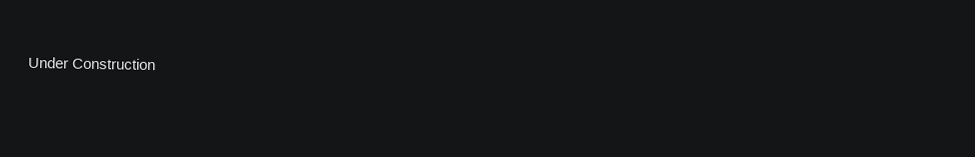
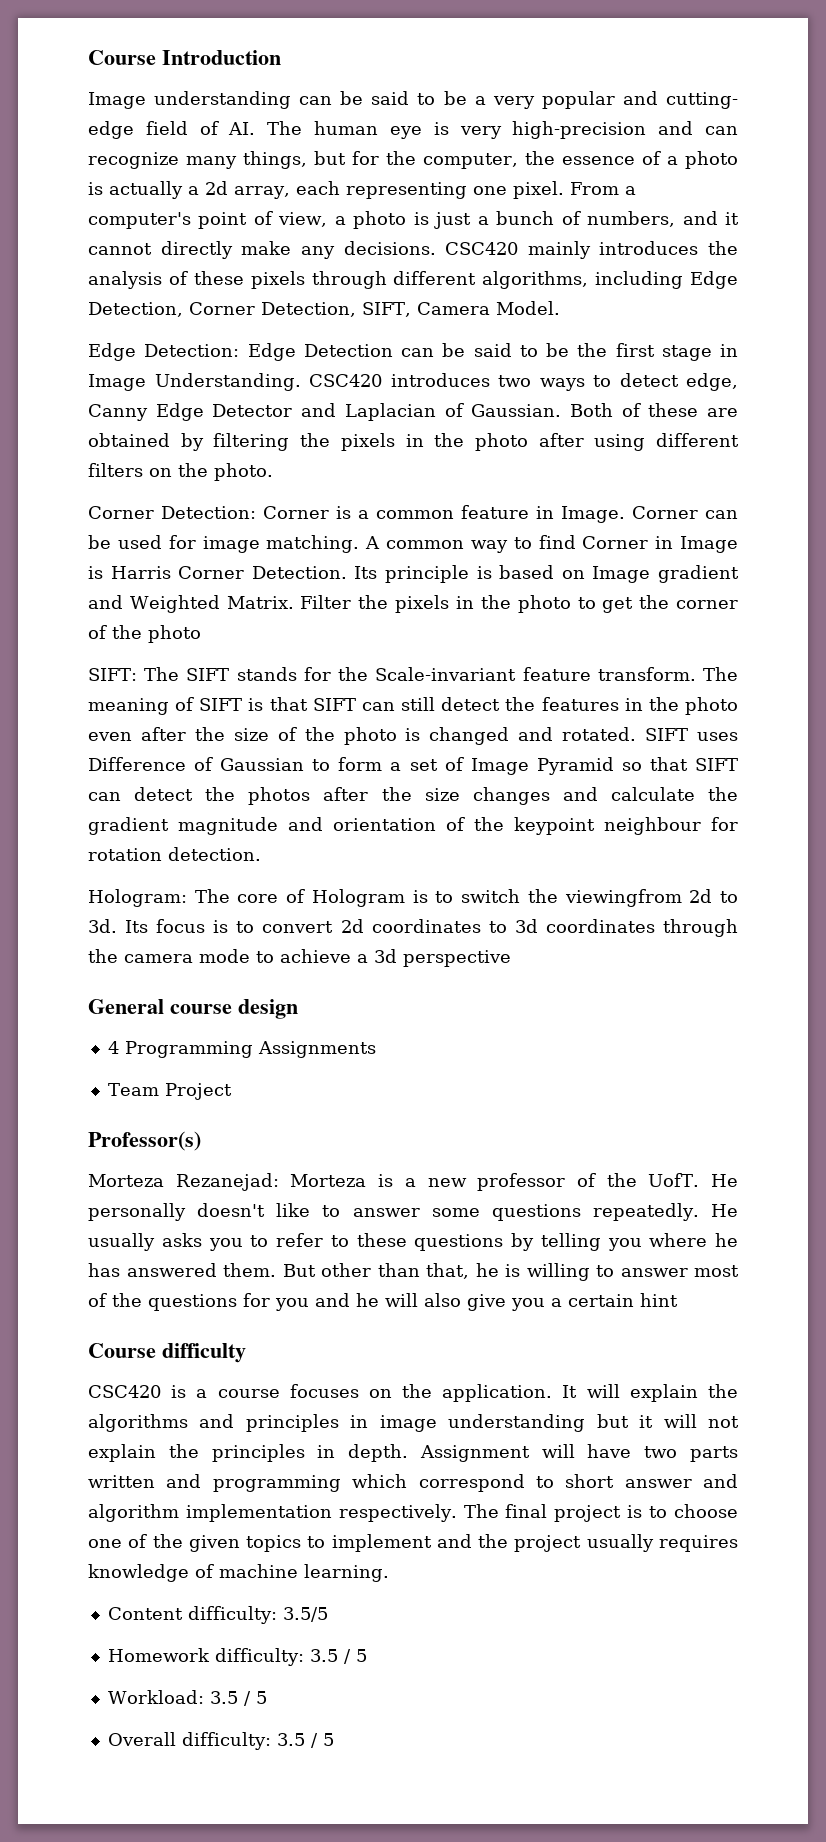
[28,56,157,71] Under Construction -> [88,50,281,65] [88,91,738,109] [88,121,738,139] [88,151,738,169] [88,181,636,199] [88,211,739,229] [88,241,738,259] [88,271,738,289] [88,301,560,317] [88,343,738,361] [88,373,738,391] [88,403,739,421] [88,433,739,451] [88,463,273,481] [88,505,738,523] [88,535,738,553] [88,565,740,583] [88,595,738,613] [88,625,201,643] [88,667,738,681] [88,697,738,715] [88,727,738,745] [88,757,739,775] [88,787,739,805] [88,817,738,835] [88,847,261,861] [88,889,739,907] [88,919,738,937] [88,949,511,967] [88,999,298,1019] [107,1041,376,1058] [107,1083,232,1100] [88,1131,201,1151] [88,1173,738,1191] [88,1203,738,1221] [88,1233,738,1251] [88,1263,739,1281] [88,1293,678,1311] [88,1343,246,1363] [88,1384,738,1402] [88,1414,740,1432] [88,1444,738,1462] [88,1474,738,1492] [88,1504,738,1522] [88,1534,738,1552] [88,1564,389,1582] [107,1606,328,1624] [107,1648,367,1666] [107,1690,267,1706] [107,1732,334,1750] Course Introduction // Image understanding can be said to be a very popular and cutting- edge field of AI. The human eye is very high-precision and can recognize many things, but for the computer, the essence of a photo is actually a 2d array, each representing one pixel. From a computer's point of view, a photo is just a bunch of numbers, and it cannot directly make any decisions. CSC420 mainly introduces the analysis of these pixels through different algorithms, including Edge Detection, Corner Detection, SIFT, Camera Model. // Edge Detection: Edge Detection can be said to be the first stage in Image Understanding. CSC420 introduces two ways to detect edge, Canny Edge Detector and Laplacian of Gaussian. Both of these are obtained by filtering the pixels in the photo after using different filters on the photo. // Corner Detection: Corner is a common feature in Image. Corner can be used for image matching. A common way to find Corner in Image is Harris Corner Detection. Its principle is based on Image gradient and Weighted Matrix. Filter the pixels in the photo to get the corner of the photo // SIFT: The SIFT stands for the Scale-invariant feature transform. The meaning of SIFT is that SIFT can still detect the features in the photo even after the size of the photo is changed and rotated. SIFT uses Difference of Gaussian to form a set of Image Pyramid so that SIFT can detect the photos after the size changes and calculate the gradient magnitude and orientation of the keypoint neighbour for rotation detection. // Hologram: The core of Hologram is to switch the viewingfrom 2d to 3d. Its focus is to convert 2d coordinates to 3d coordinates through the camera mode to achieve a 3d perspective // General course design // 4 Programming Assignments // Team Project // Professor(s) // Morteza Rezanejad: Morteza is a new professor of the UofT. He personally doesn't like to answer some questions repeatedly. He usually asks you to refer to these questions by telling you where he has answered them. But other than that, he is willing to answer most of the questions for you and he will also give you a certain hint // Course difficulty // CSC420 is a course focuses on the application. It will explain the algorithms and principles in image understanding but it will not explain the principles in depth. Assignment will have two parts written and programming which correspond to short answer and algorithm implementation respectively. The final project is to choose one of the given topics to implement and the project usually requires knowledge of machine learning. // Content difficulty: 3.5/5 // Homework difficulty: 3.5 / 5 // Workload: 3.5 / 5 // Overall difficulty: 3.5 / 5

